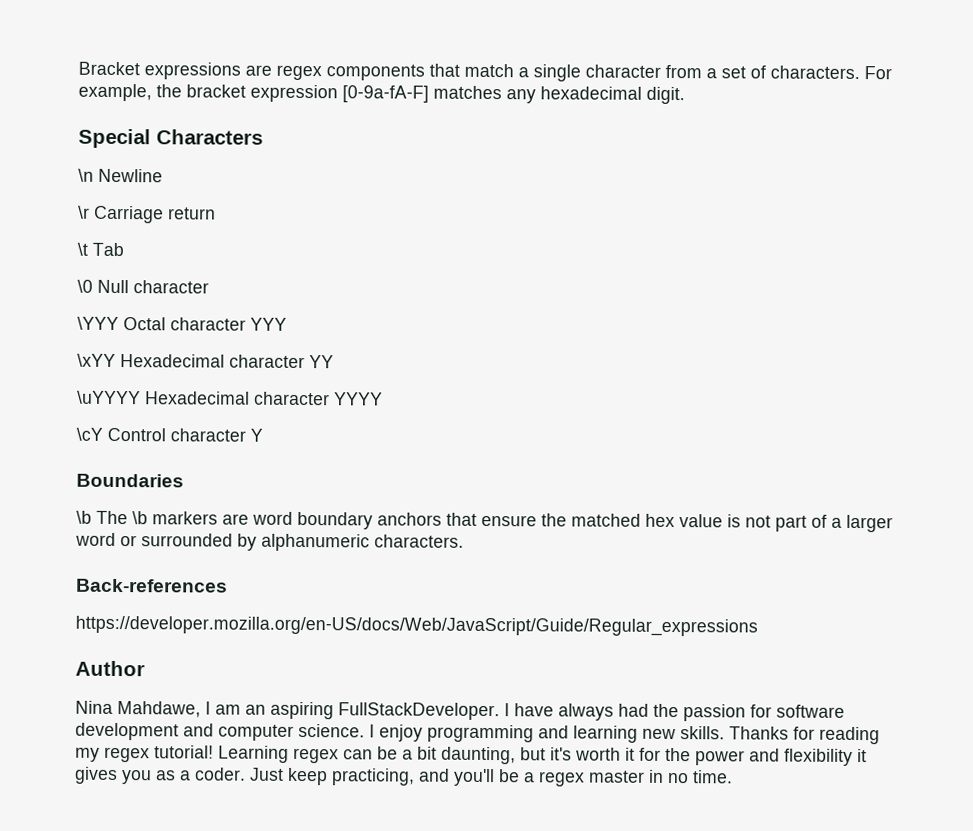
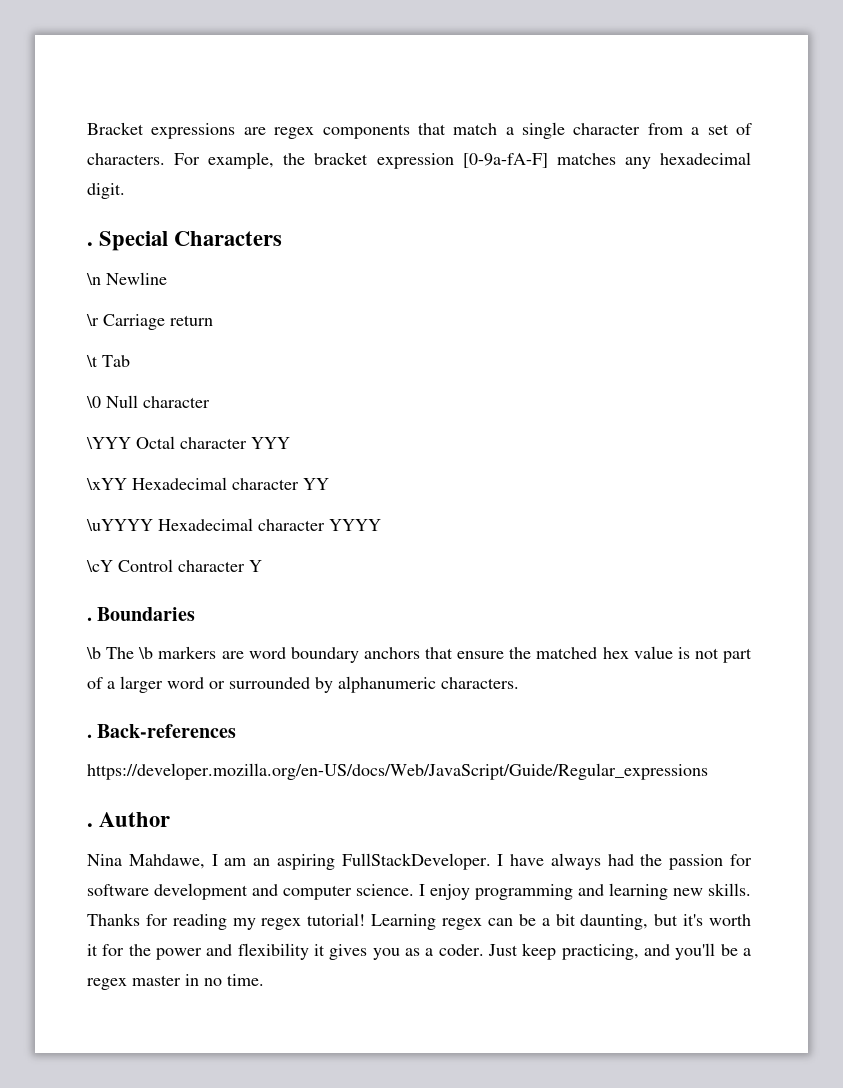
(685, 95) none -> [87,242,93,246] .
(263, 435) none -> [87,617,92,621] .
(464, 541) none -> [87,734,92,738] .
(758, 626) none -> [87,823,93,827] .

